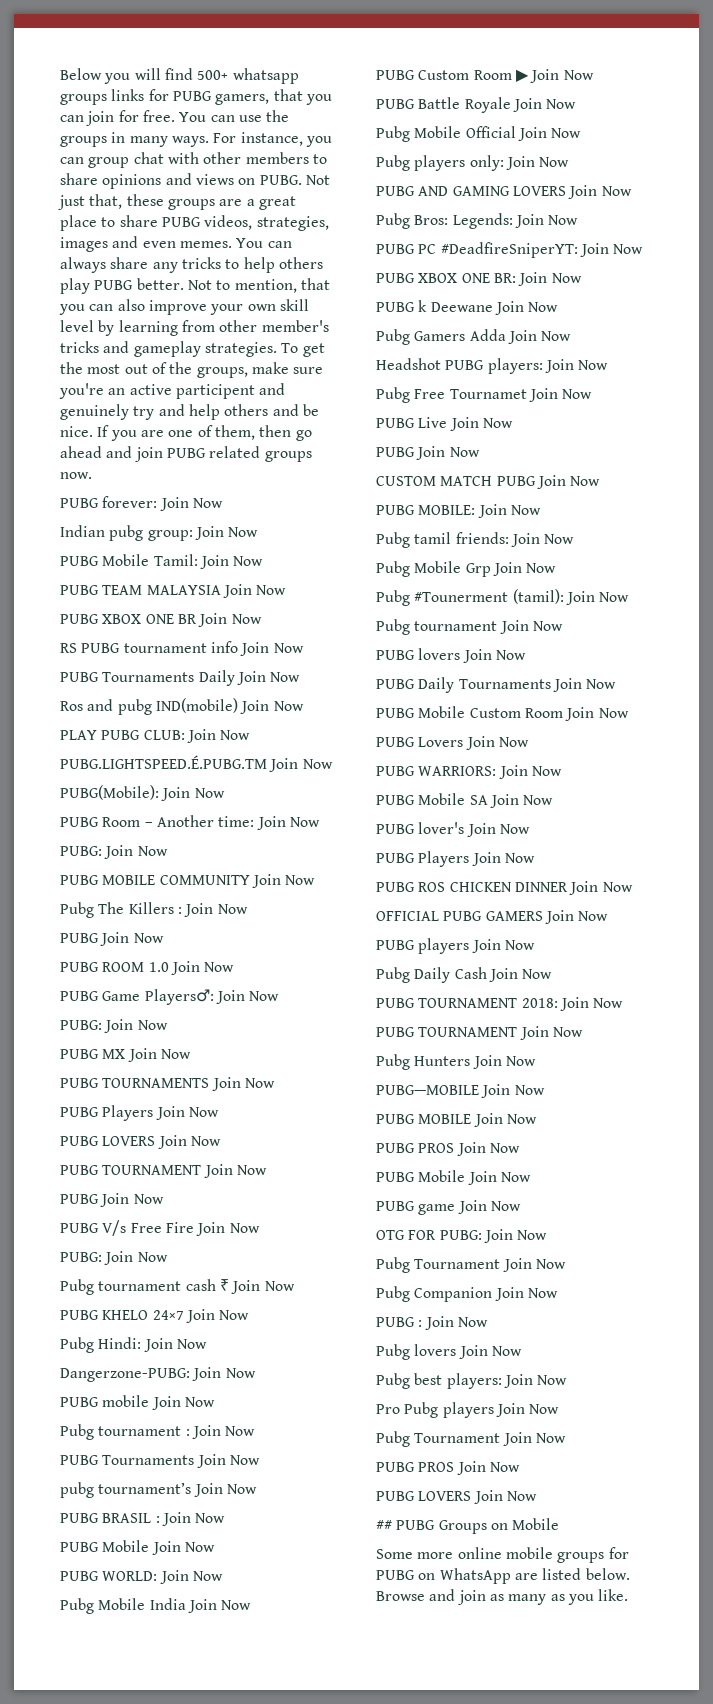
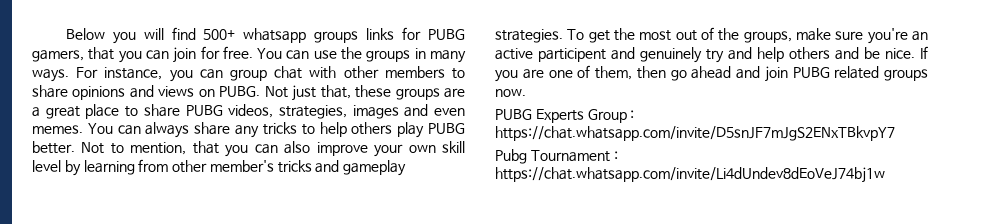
[102,496,223,511] [60,525,259,541] [60,554,264,569] [60,584,287,598] [60,613,262,627] [60,641,304,656] [60,670,301,686] [60,698,304,715] [60,729,251,743] [60,755,333,772] [60,785,225,801] [60,815,320,830] [60,845,168,859] [60,874,316,888] [60,902,248,918] [60,932,164,946] [60,961,235,975] [60,989,280,1005] [60,1019,168,1033] [60,1048,191,1062] [60,1077,275,1091] [60,1105,219,1121] [60,1135,221,1149] [60,1164,267,1178] [60,1193,164,1207] [60,1220,260,1236] [60,1251,168,1265] [60,1279,295,1295] [60,1309,250,1323] [60,1337,207,1353] [60,1367,256,1382] [60,1395,215,1410] [60,1424,256,1440] [60,1454,260,1468] [60,1482,257,1498] [60,1512,226,1526] [60,1540,215,1555] [60,1570,223,1584] [60,1598,252,1614] [376,69,594,83] [376,97,577,113] [376,126,582,142] [376,155,570,171] [376,185,632,199] [376,213,579,229] [376,242,644,258] [376,272,582,286] [376,300,559,315] [376,329,572,345] [376,358,609,374] [376,387,593,403] [376,417,513,431] [376,446,480,460] [376,475,601,489] [376,504,541,518] [376,532,575,548] [376,561,557,577] [376,589,630,606] [376,619,563,635] [376,648,526,663] [376,677,617,693] [376,706,629,721] [376,736,529,750] [376,765,562,779] [376,793,554,808] [376,822,530,837] [376,851,535,867] [376,881,633,895] [376,910,609,924] [376,938,535,954] [376,967,553,983] [376,997,624,1011] [376,1026,583,1040] [376,1054,536,1070] [376,1084,545,1098] [376,1113,537,1127] [376,1142,520,1156] [376,1170,531,1185] [376,1200,521,1215] [376,1229,548,1243] [376,1257,566,1273] [376,1286,558,1302] [376,1316,488,1330] [376,1344,522,1360] [376,1373,568,1389] [376,1402,560,1418] [376,1431,566,1447] [376,1461,520,1475] [376,1490,537,1504] [376,1518,560,1534] [376,1547,629,1563] [376,1568,630,1584] [376,1589,629,1605] forever: Join Now // Indian pubg group: Join Now // PUBG Mobile Tamil: Join Now // PUBG TEAM MALAYSIA Join Now // PUBG XBOX ONE BR Join Now // RS PUBG tournament info Join Now // PUBG Tournaments Daily Join Now // Ros and pubg IND(mobile) Join Now // PLAY PUBG CLUB: Join Now // PUBG.LIGHTSPEED.É.PUBG.TM Join Now // PUBG(Mobile): Join Now // PUBG Room – Another time: Join Now // PUBG: Join Now // PUBG MOBILE COMMUNITY Join Now // Pubg The Killers : Join Now // PUBG Join Now // PUBG ROOM 1.0 Join Now // PUBG Game Players♂: Join Now // PUBG: Join Now // PUBG MX Join Now // PUBG TOURNAMENTS Join Now // PUBG Players Join Now // PUBG LOVERS Join Now // PUBG TOURNAMENT Join Now // PUBG Join Now // PUBG V/s Free Fire Join Now // PUBG: Join Now // Pubg tournament cash ₹ Join Now // PUBG KHELO 24×7 Join Now // Pubg Hindi: Join Now // Dangerzone-PUBG: Join Now // PUBG mobile Join Now // Pubg tournament : Join Now // PUBG Tournaments Join Now // pubg tournament’s Join Now // PUBG BRASIL : Join Now // PUBG Mobile Join Now // PUBG WORLD: Join Now // Pubg Mobile India Join Now // PUBG Custom Room ▶ Join Now // PUBG Battle Royale Join Now // Pubg Mobile Official Join Now // Pubg players only: Join Now // PUBG AND GAMING LOVERS Join Now // Pubg Bros: Legends: Join Now // PUBG PC #DeadfireSniperYT: Join Now // PUBG XBOX ONE BR: Join Now // PUBG k Deewane Join Now // Pubg Gamers Adda Join Now // Headshot PUBG players: Join Now // Pubg Free Tournamet Join Now // PUBG Live Join Now // PUBG Join Now // CUSTOM MATCH PUBG Join Now // PUBG MOBILE: Join Now // Pubg tamil friends: Join Now // Pubg Mobile Grp Join Now // Pubg #Tounerment (tamil): Join Now // Pubg tournament Join Now // PUBG lovers Join Now // PUBG Daily Tournaments Join Now // PUBG Mobile Custom Room Join Now // PUBG Lovers Join Now // PUBG WARRIORS: Join Now // PUBG Mobile SA Join Now // PUBG lover's Join Now // PUBG Players Join Now // PUBG ROS CHICKEN DINNER Join Now // OFFICIAL PUBG GAMERS Join Now // PUBG players Join Now // Pubg Daily Cash Join Now // PUBG TOURNAMENT 2018: Join Now // PUBG TOURNAMENT Join Now // Pubg Hunters Join Now // PUBG—MOBILE Join Now // PUBG MOBILE Join Now // PUBG PROS Join Now // PUBG Mobile Join Now // PUBG game Join Now // OTG FOR PUBG: Join Now // Pubg Tournament Join Now // Pubg Companion Join Now // PUBG : Join Now // Pubg lovers Join Now // Pubg best players: Join Now // Pro Pubg players Join Now // Pubg Tournament Join Now // PUBG PROS Join Now // PUBG LOVERS Join Now // ## PUBG Groups on Mobile // Some more online mobile groups for PUBG on WhatsApp are listed below. Browse and join as many as you like. -> [535,109,635,123] [495,126,895,141] [495,149,618,164] [495,167,885,183] Experts Group : https://chat.whatsapp.com/invite/D5snJF7mJgS2ENxTBkvpY7 // Pubg Tournament : https://chat.whatsapp.com/invite/Li4dUndev8dEoVeJ74bj1w

